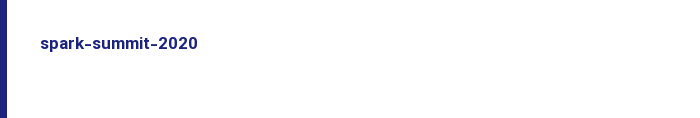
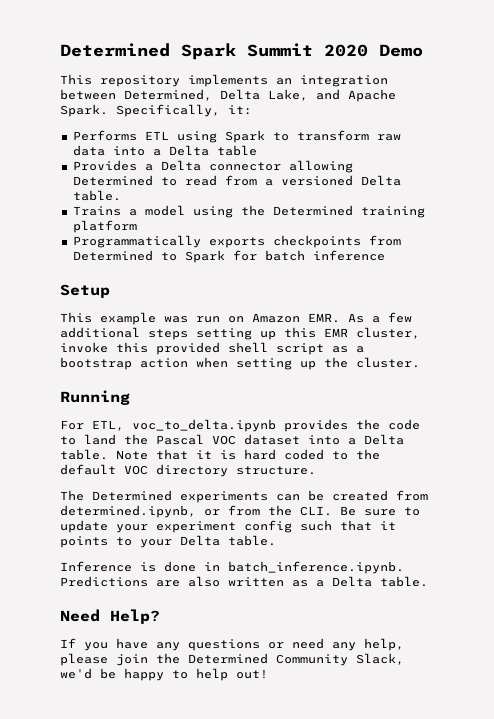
[40,37,198,52] spark-summit-2020 -> [60,43,423,60] [60,74,388,87] [60,89,396,102] [60,104,252,117] [72,130,401,143] [72,145,257,156] [72,160,353,173] [72,175,401,186] [72,190,121,201] [72,205,425,218] [72,220,137,233] [72,235,401,248] [72,250,385,263] [60,284,110,298] [60,312,412,325] [60,327,420,340] [60,342,364,355] [60,357,420,370] [60,390,130,405] [60,419,420,432] [60,434,404,445] [60,449,380,460] [60,464,316,477] [60,490,428,503] [60,505,420,518] [60,520,396,533] [60,535,276,548] [60,561,404,574] [60,576,428,587] [60,609,160,624] [60,638,404,651] [60,653,404,666] [60,668,268,681] Determined Spark Summit 2020 Demo // This repository implements an integration between Determined, Delta Lake, and Apache Spark. Specifically, it: // Performs ETL using Spark to transform raw data into a Delta table // Provides a Delta connector allowing Determined to read from a versioned Delta table. // Trains a model using the Determined training platform // Programmatically exports checkpoints from Determined to Spark for batch inference // Setup // This example was run on Amazon EMR. As a few additional steps setting up this EMR cluster, invoke this provided shell script as a bootstrap action when setting up the cluster. // Running // For ETL, voc_to_delta.ipynb provides the code to land the Pascal VOC dataset into a Delta table. Note that it is hard coded to the default VOC directory structure. // The Determined experiments can be created from determined.ipynb, or from the CLI. Be sure to update your experiment config such that it points to your Delta table. // Inference is done in batch_inference.ipynb. Predictions are also written as a Delta table. // Need Help? // If you have any questions or need any help, please join the Determined Community Slack, we'd be happy to help out!

